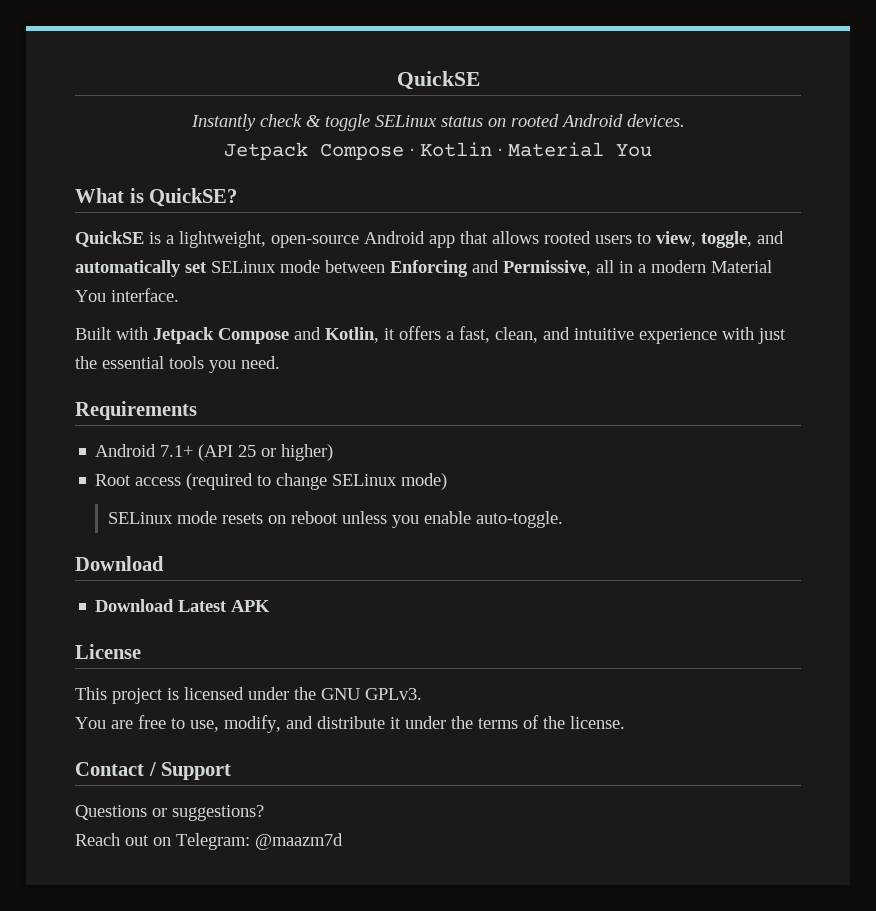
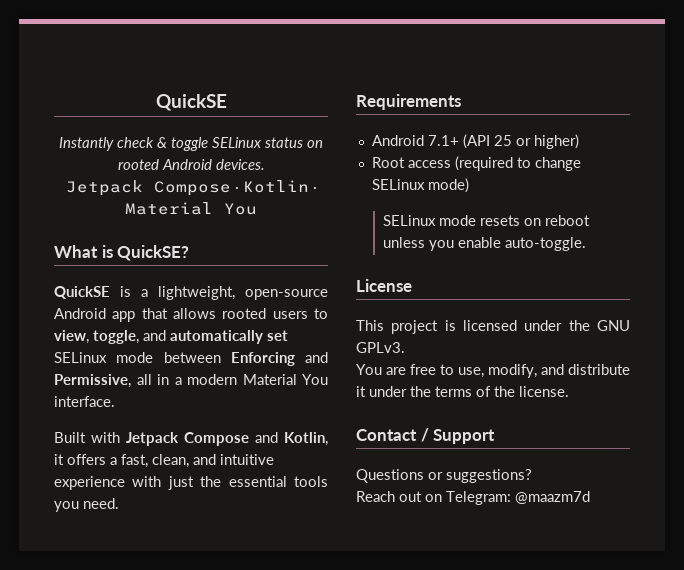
[75,556,164,571] [95,599,271,612] // Download // Download Latest APK -> (586, 244) none

